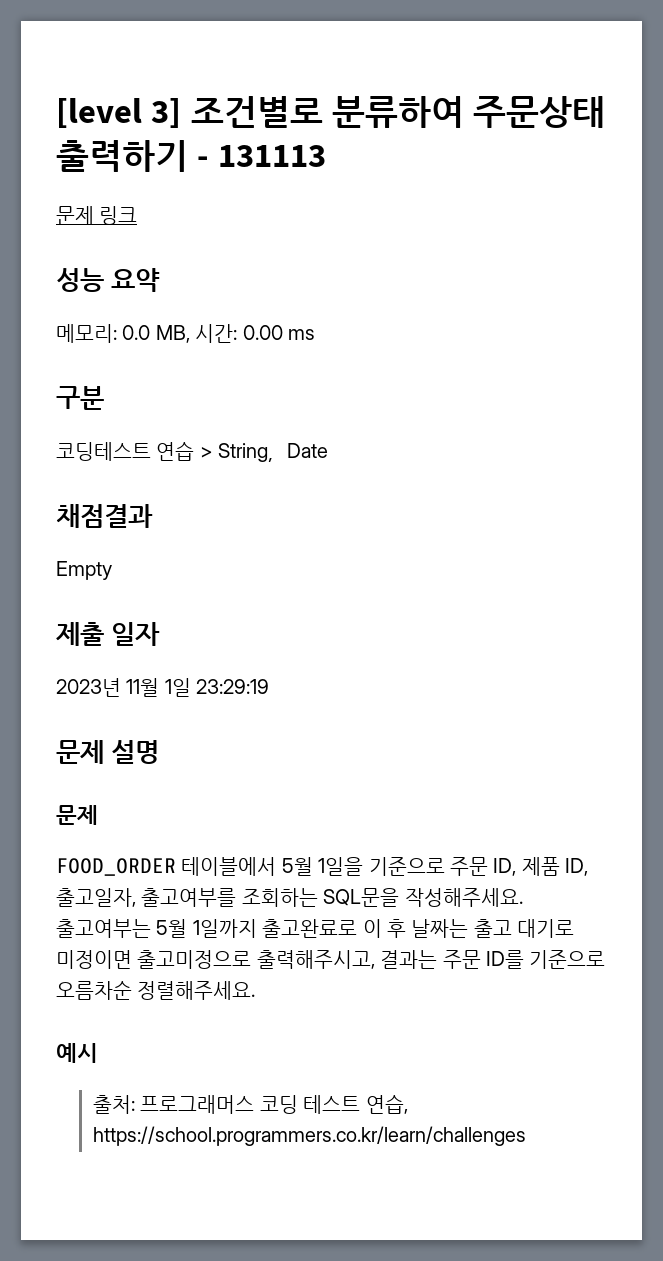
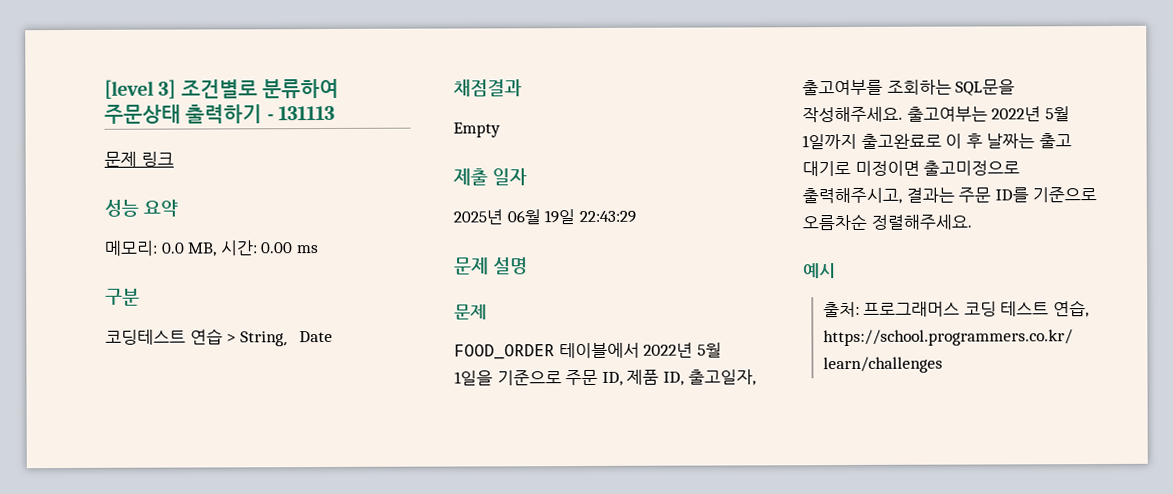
[56,678,270,697] 2023년 11월 1일 23:29:19 -> [453,209,636,225] 2025년 06월 19일 22:43:29
(277, 866) none -> [643,342,694,358] 2022년
(151, 928) none -> [991,106,1042,122] 2022년

